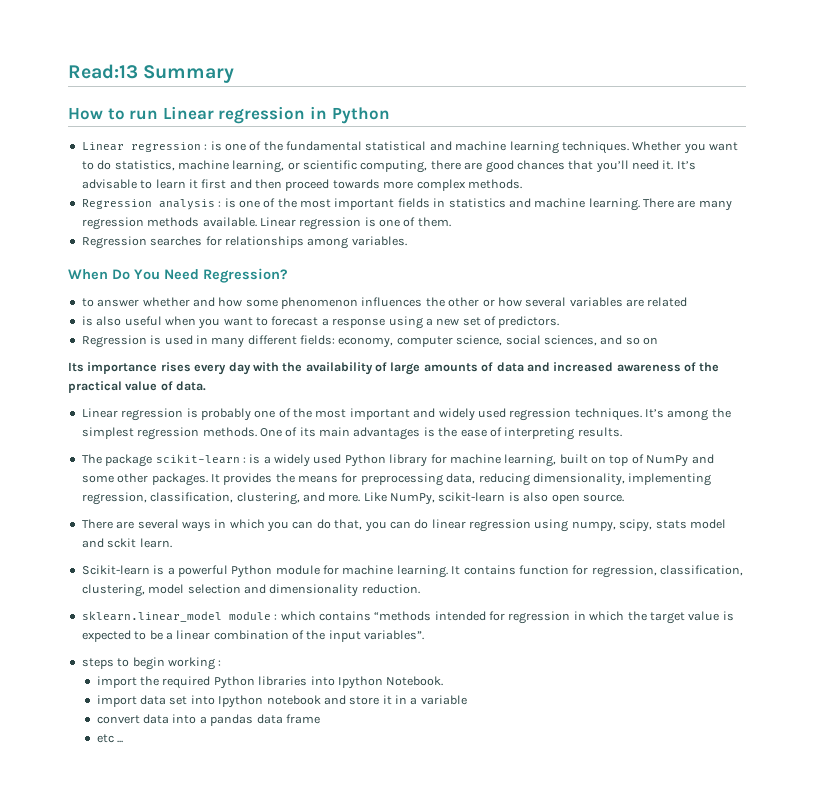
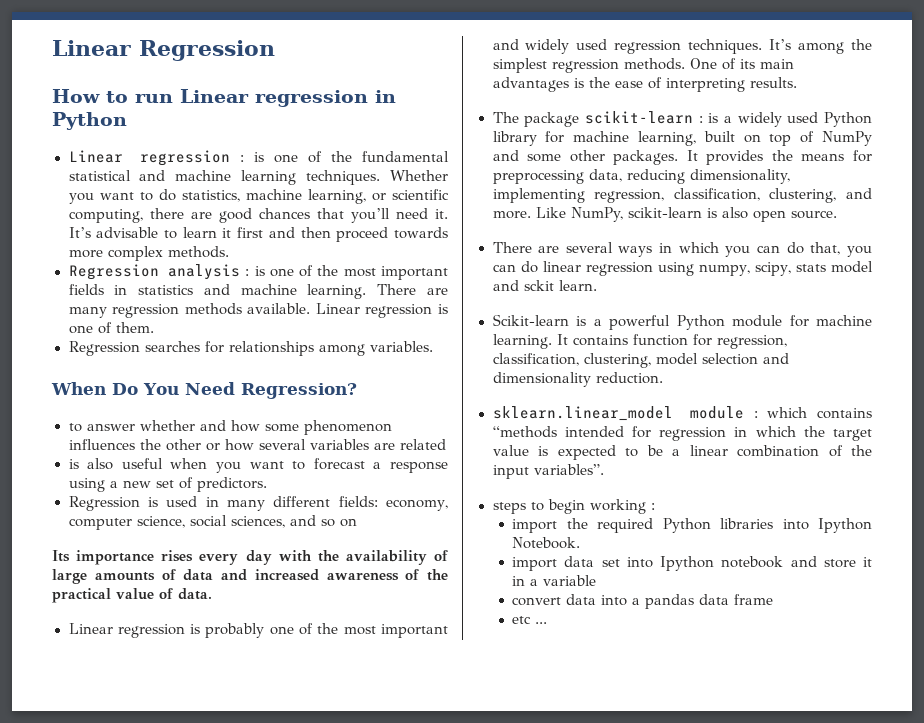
[68,64,235,83] Read:13 Summary -> [52,40,275,61] Linear Regression

